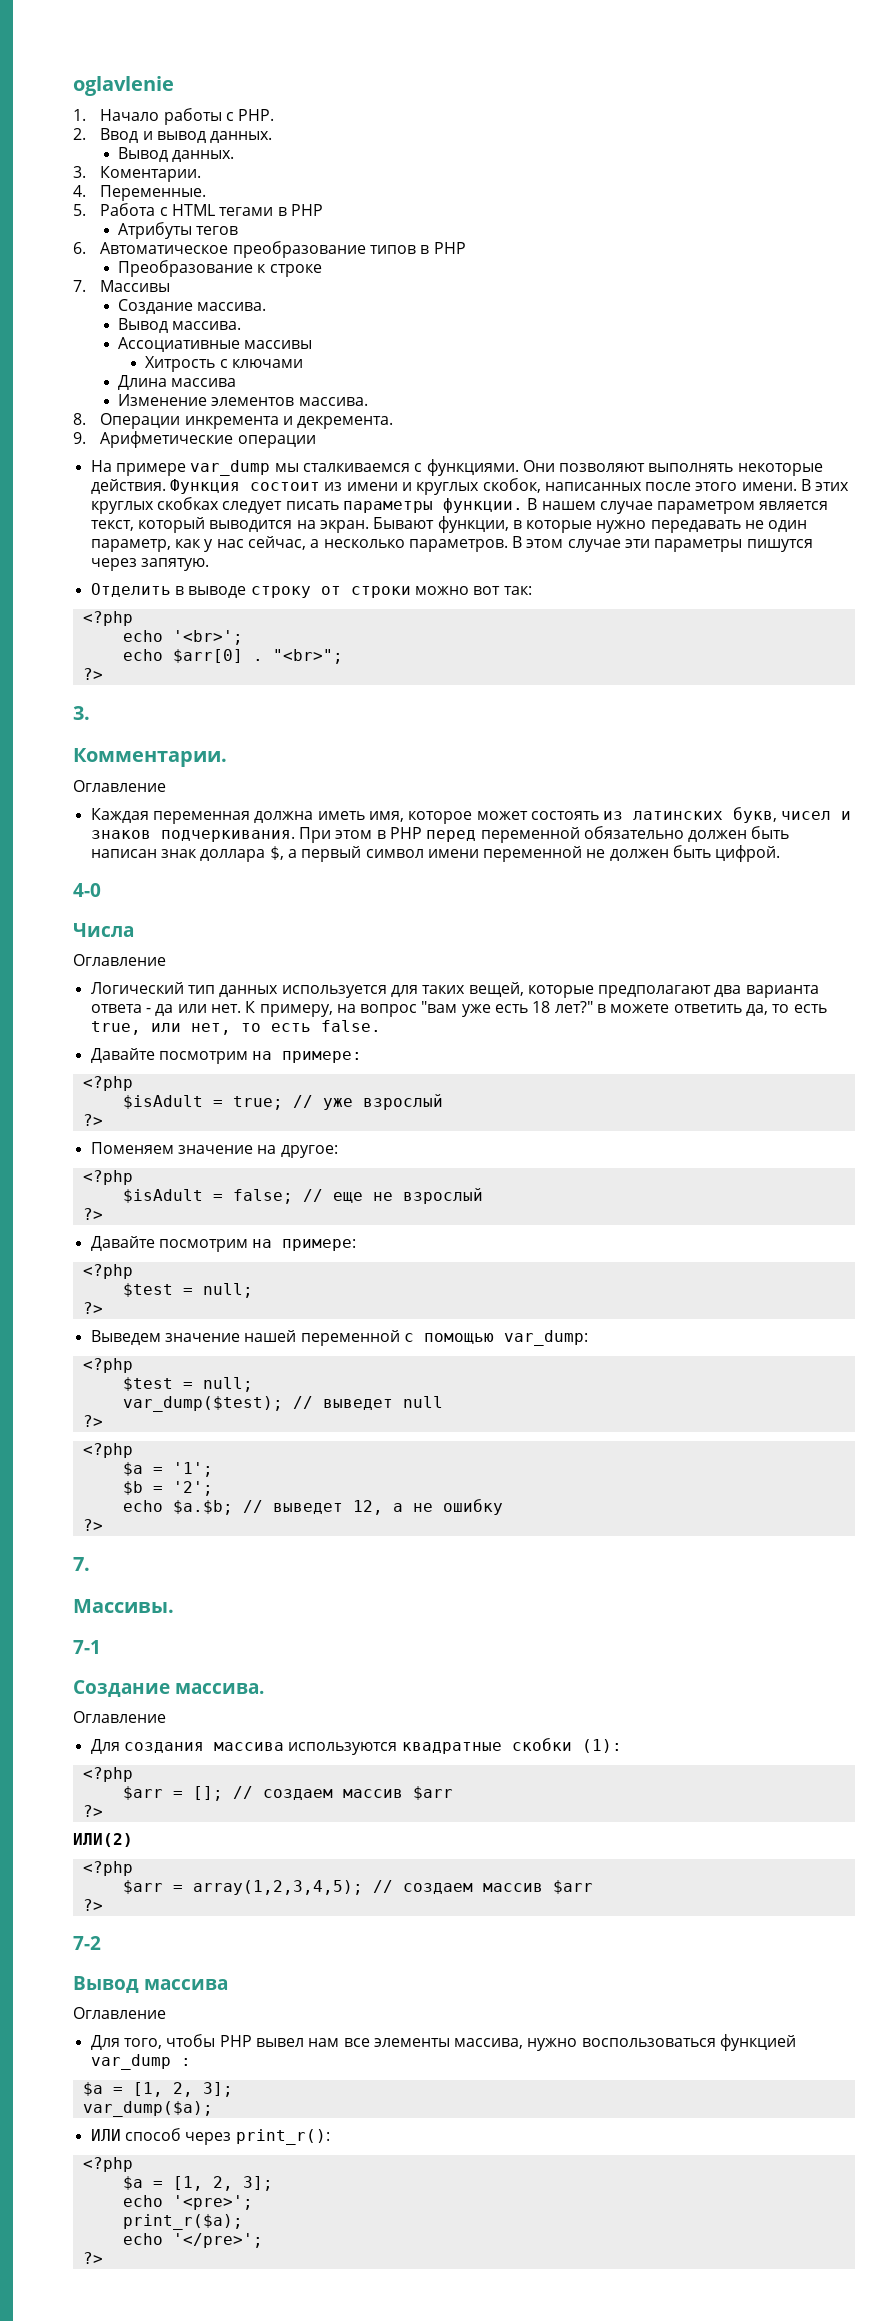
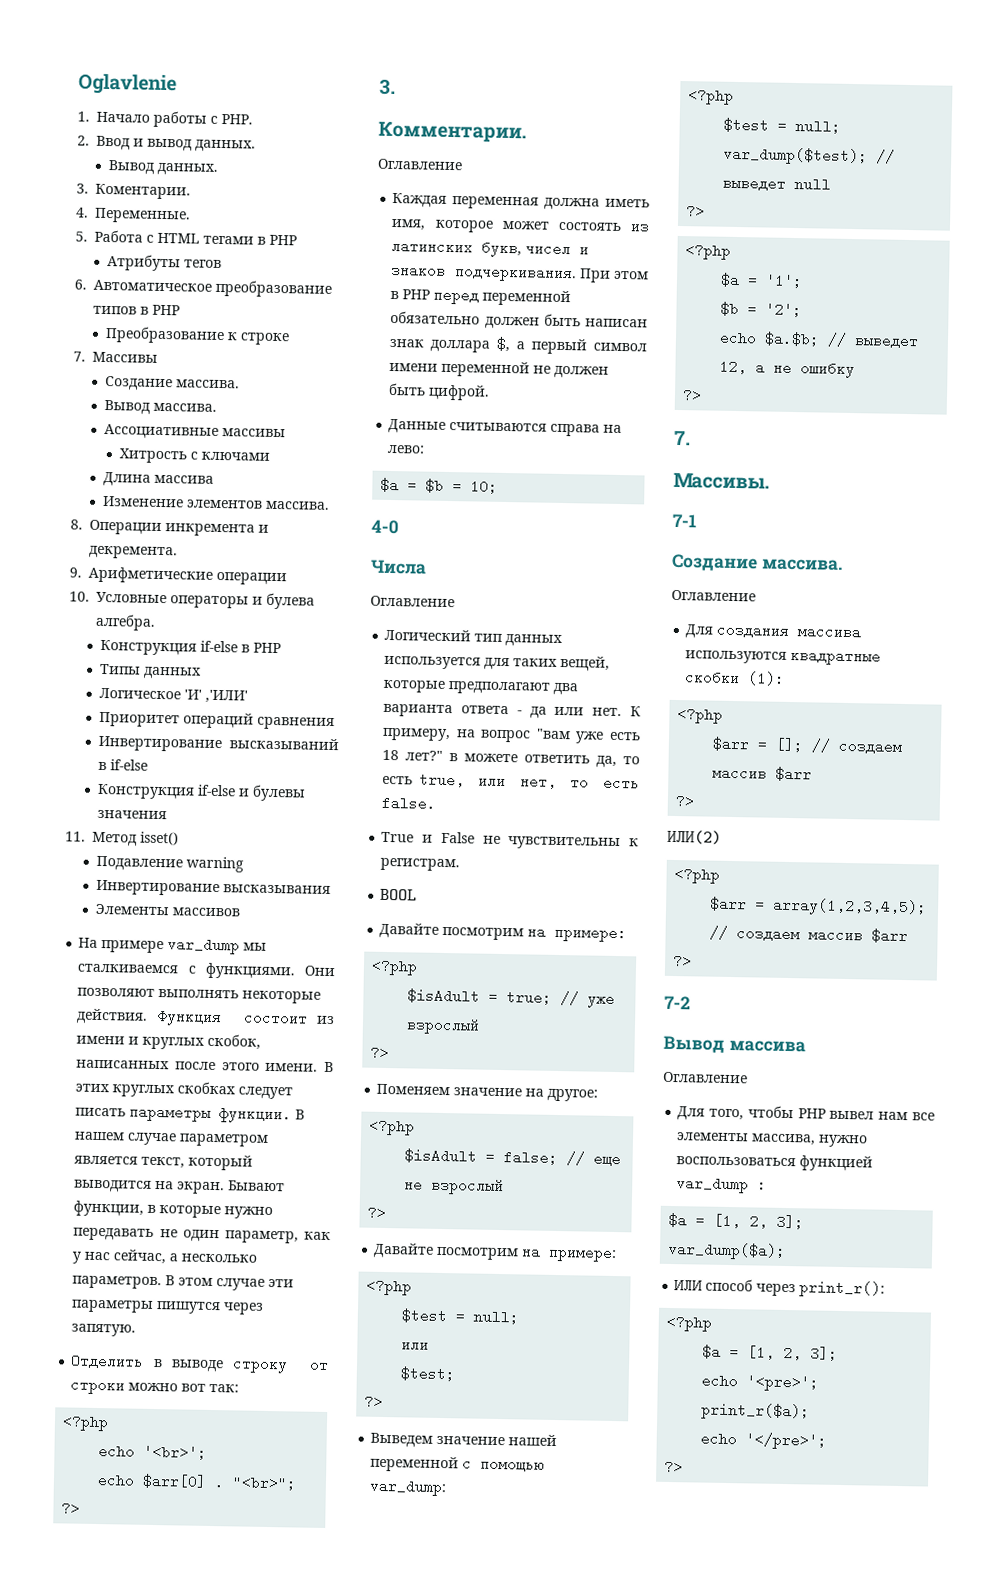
[73,76,174,96] oglavlenie -> [78,73,177,96] Oglavlenie
(316, 441) none -> [69,591,315,610] [95,613,156,631] [99,639,281,656] [99,663,202,680] [98,687,248,704] [98,711,335,731] [97,735,339,753] [97,759,148,771] [96,783,306,802] [96,809,167,820] [65,831,179,847] [95,855,244,873] [95,879,331,897] [94,903,240,917] // 10. Условные операторы и булева алгебра. // Конструкция if-else в PHP // Типы данных // Логическое 'И' ,'ИЛИ' // Приоритет операций сравнения // Инвертирование высказываний в if-else // Конструкция if-else и булевы значения // 11. Метод isset() // Подавление warning // Инвертирование высказывания // Элементы массивов
(781, 853) none -> [388,418,623,437] [387,444,426,454] [380,477,499,494] // Данные считываются справа на лево: // $a = $b = 10;
(381, 1026) none -> [381,831,639,851] [380,857,461,872] [380,888,418,901] // True и False не чувствительны к регистрам. // BOOL
(253, 1290) none -> [401,1335,430,1353] [400,1366,456,1382] // или // $test;

